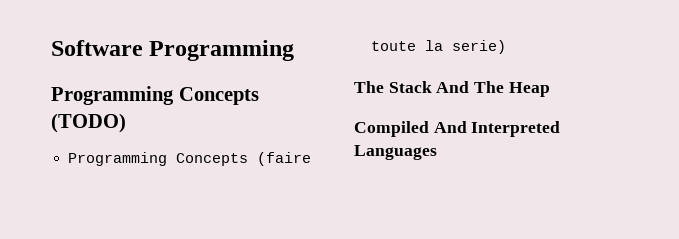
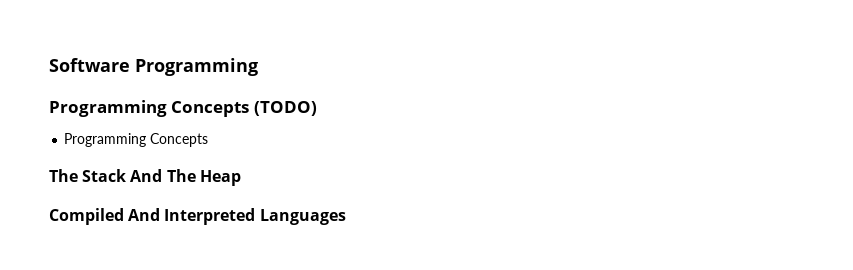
[256,152,311,166] [370,40,506,54] (faire toute la serie) -> (209, 140) none

